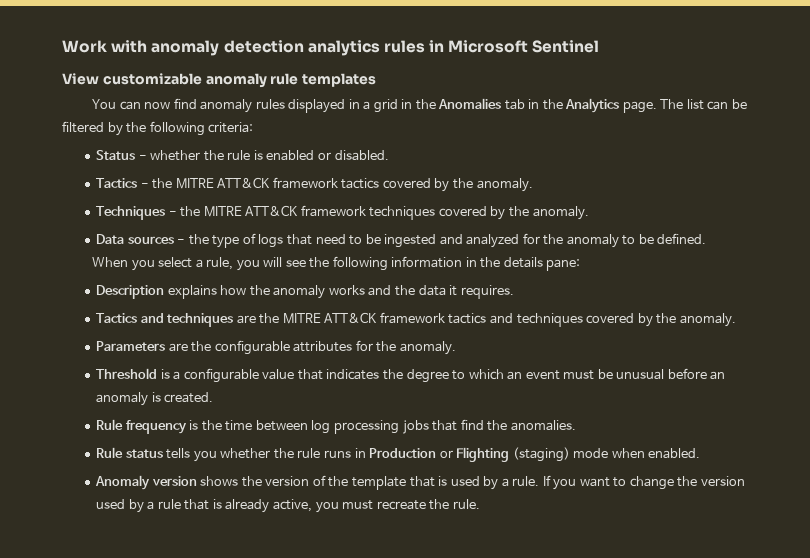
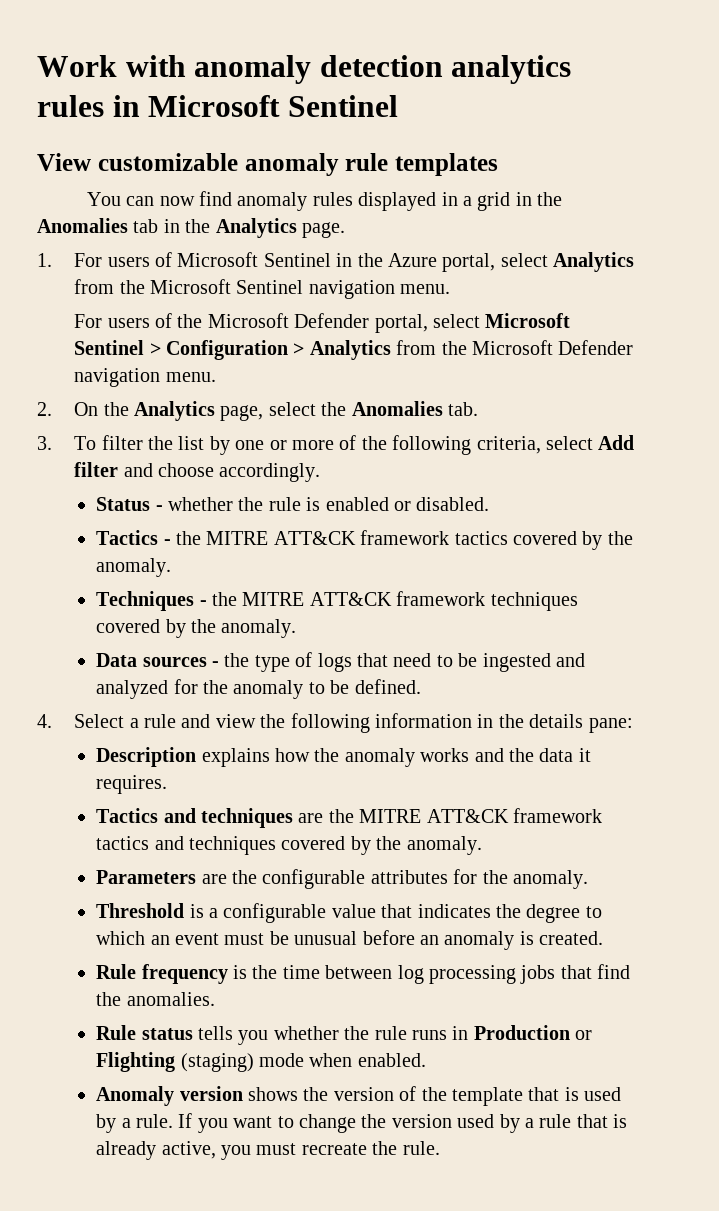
[660,99,747,110] [62,121,254,136] The list can be filtered by the following criteria: -> [37,252,635,272] [74,279,451,299] [74,313,571,333] [74,340,634,360] [74,368,216,387] [37,401,478,421] [37,435,635,455] [74,462,321,482] // 1. For users of Microsoft Sentinel in the Azure portal, select Analytics from the Microsoft Sentinel navigation menu. // For users of the Microsoft Defender portal, select Microsoft Sentinel > Configuration > Analytics from the Microsoft Defender navigation menu. // 2. On the Analytics page, select the Anomalies tab. // 3. To filter the list by one or more of the following criteria, select Add filter and choose accordingly.
[92,257,306,271] When you select a rule, you will see -> [37,714,256,728] 4. Select a rule and view

